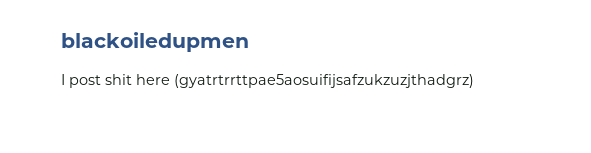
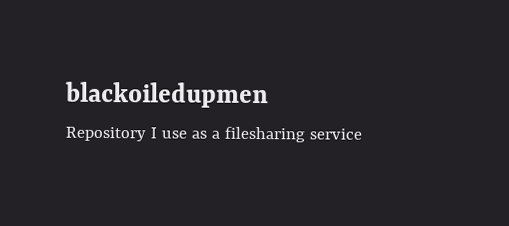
[61,74,474,88] I post shit here (gyatrtrrttpae5aosuifijsafzukzuzjthadgrz) -> [65,126,362,143] Repository I use as a filesharing service

